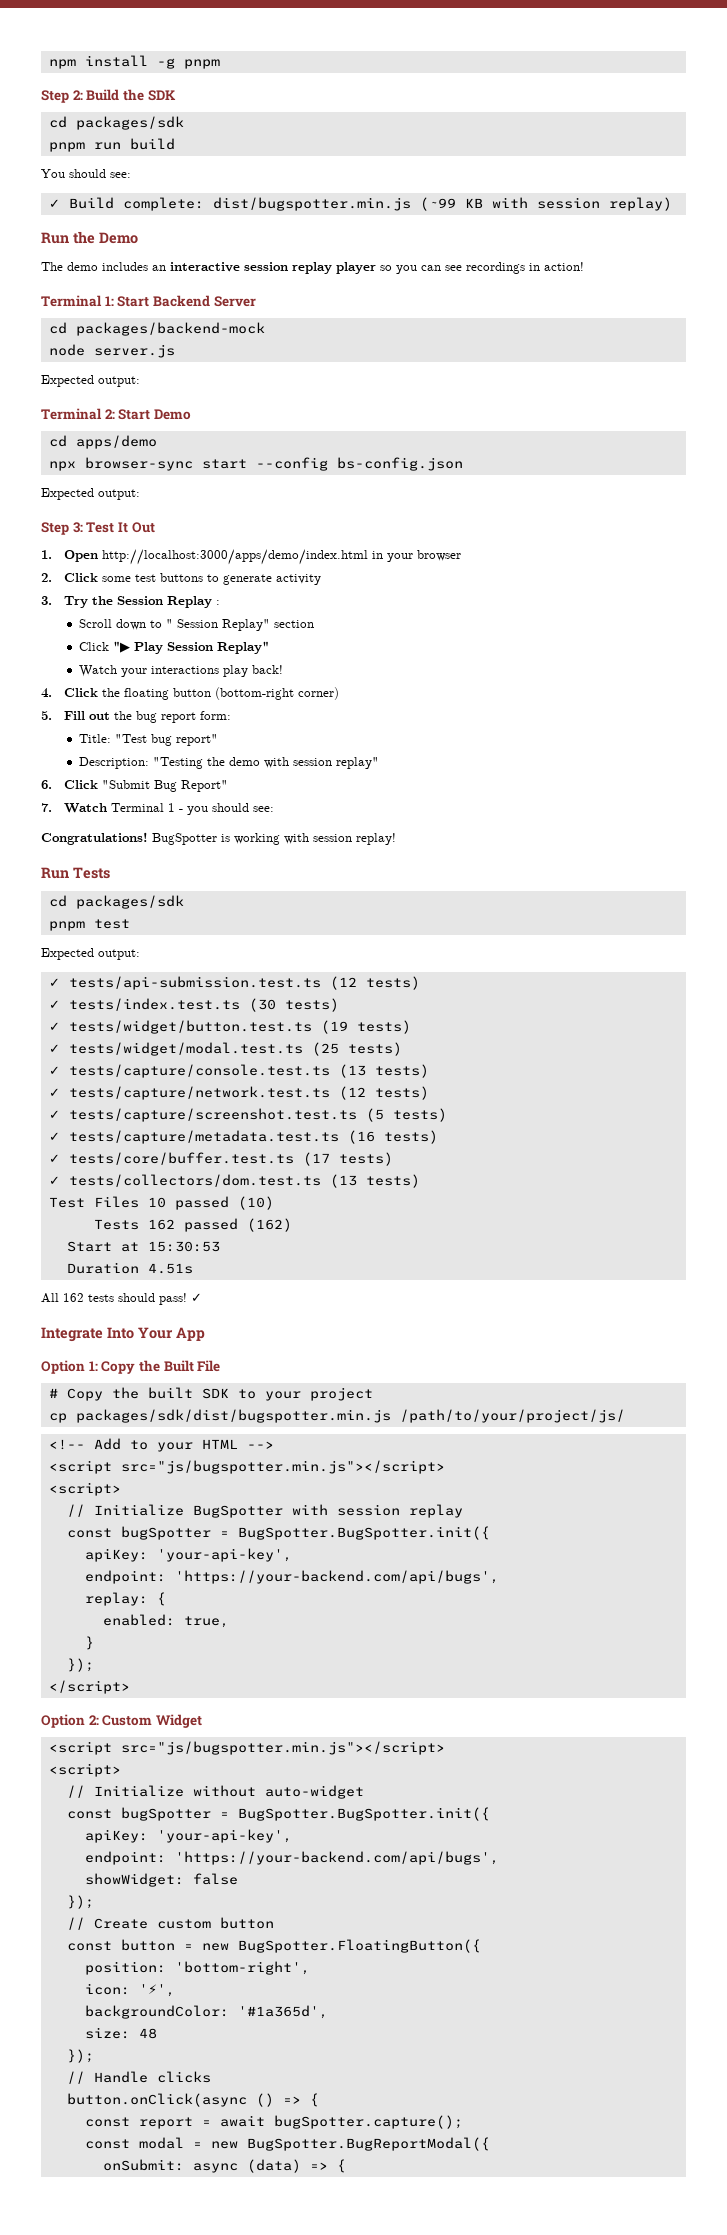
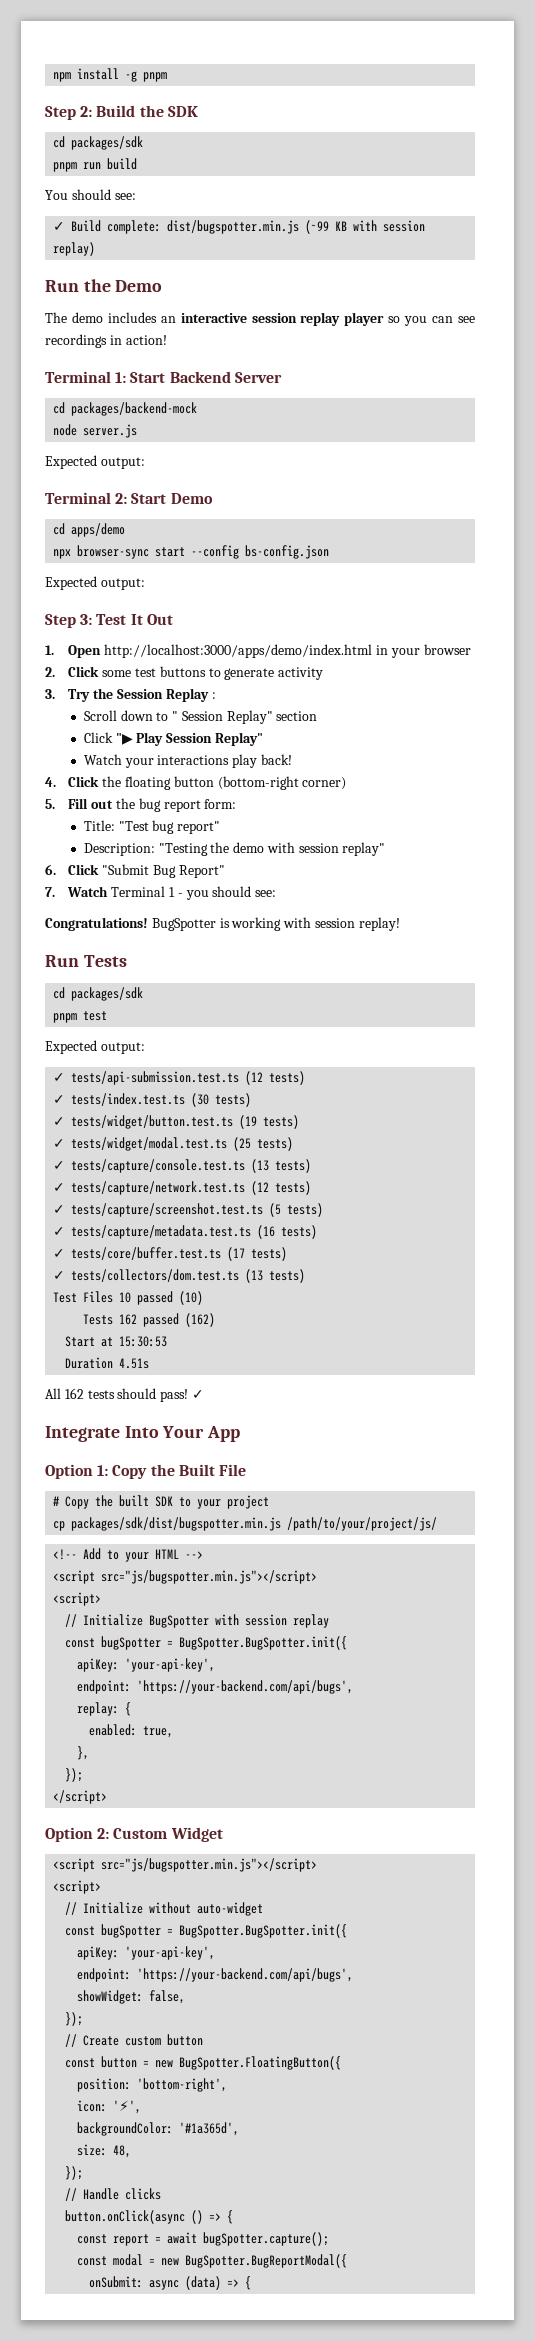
[84,1636,94,1650] } -> [77,1746,90,1760] },
[192,1873,238,1885] false -> [149,1990,186,2004] false,
[138,2028,157,2039] 48 -> [113,2145,132,2158] 48,

